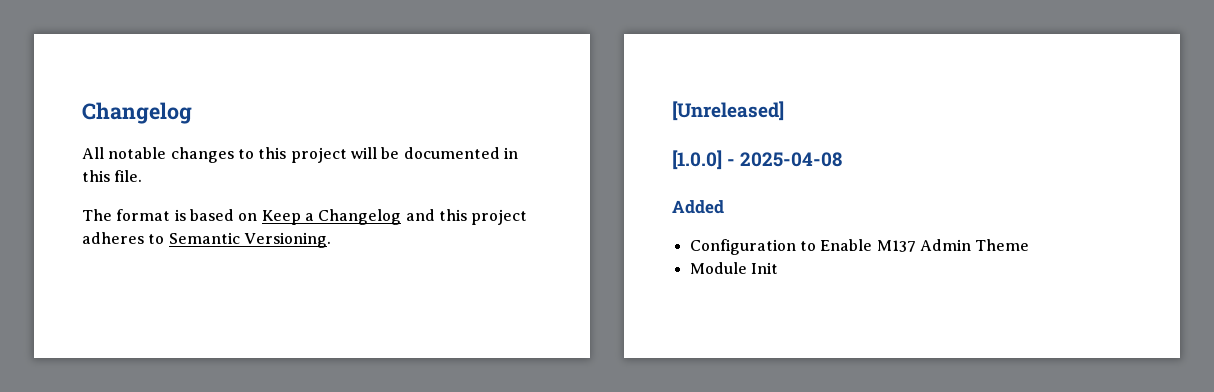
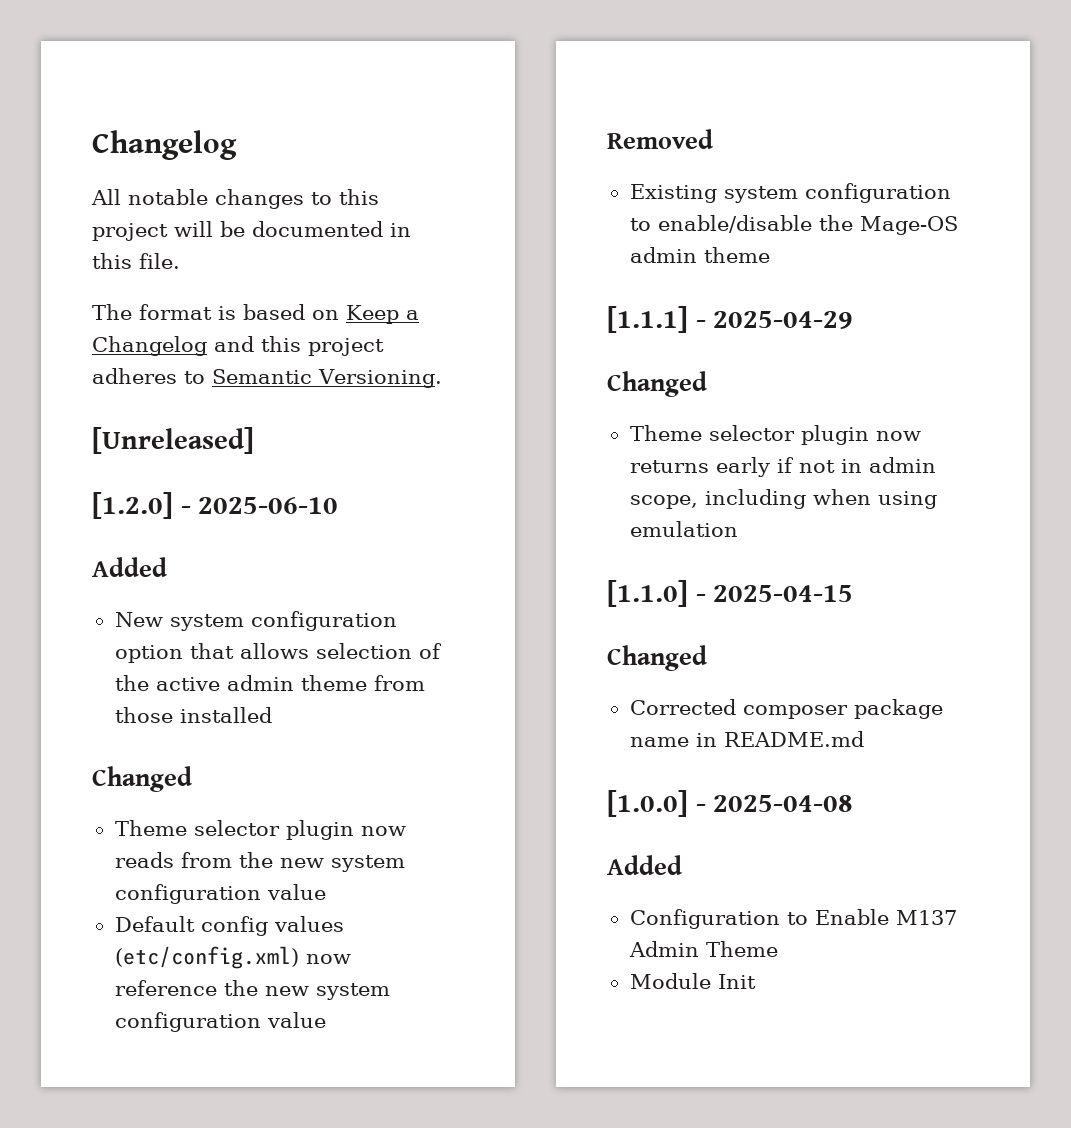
(784, 111) none -> [92,492,339,519] [92,557,167,577] [114,611,397,631] [114,643,442,663] [114,675,425,691] [114,707,272,723] [92,766,192,792] [114,820,406,840] [114,852,405,872] [114,884,326,904] [114,916,344,936] [114,946,351,969] [114,980,390,1000] [114,1012,326,1032] [607,129,713,149] [629,183,951,203] [629,215,958,235] [629,247,770,263] [607,306,854,333] [607,371,707,397] [629,425,921,445] [629,457,936,477] [629,489,937,509] [629,521,738,537] [607,580,854,607] [607,645,707,671] [629,699,943,719] [629,731,864,747] // [1.2.0] - 2025-06-10 // Added // New system configuration option that allows selection of the active admin theme from those installed // Changed // Theme selector plugin now reads from the new system configuration value // Default config values (etc/config.xml) now reference the new system configuration value // Removed // Existing system configuration to enable/disable the Mage-OS admin theme // [1.1.1] - 2025-04-29 // Changed // Theme selector plugin now returns early if not in admin scope, including when using emulation // [1.1.0] - 2025-04-15 // Changed // Corrected composer package name in README.md

